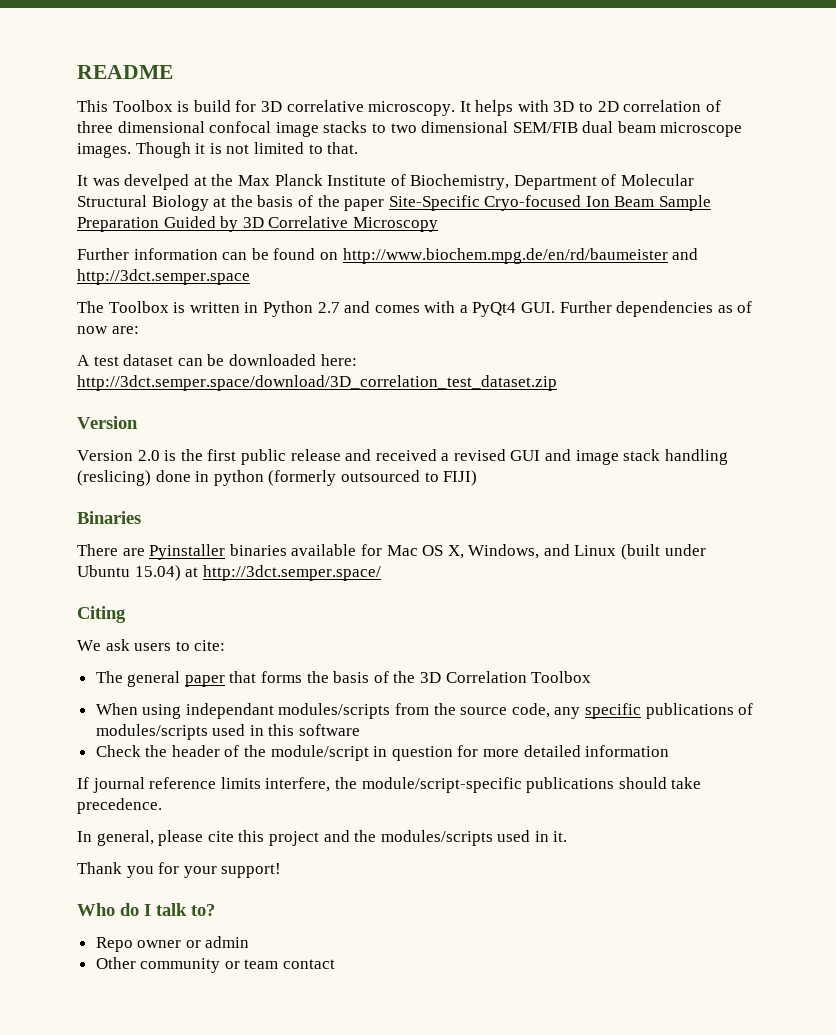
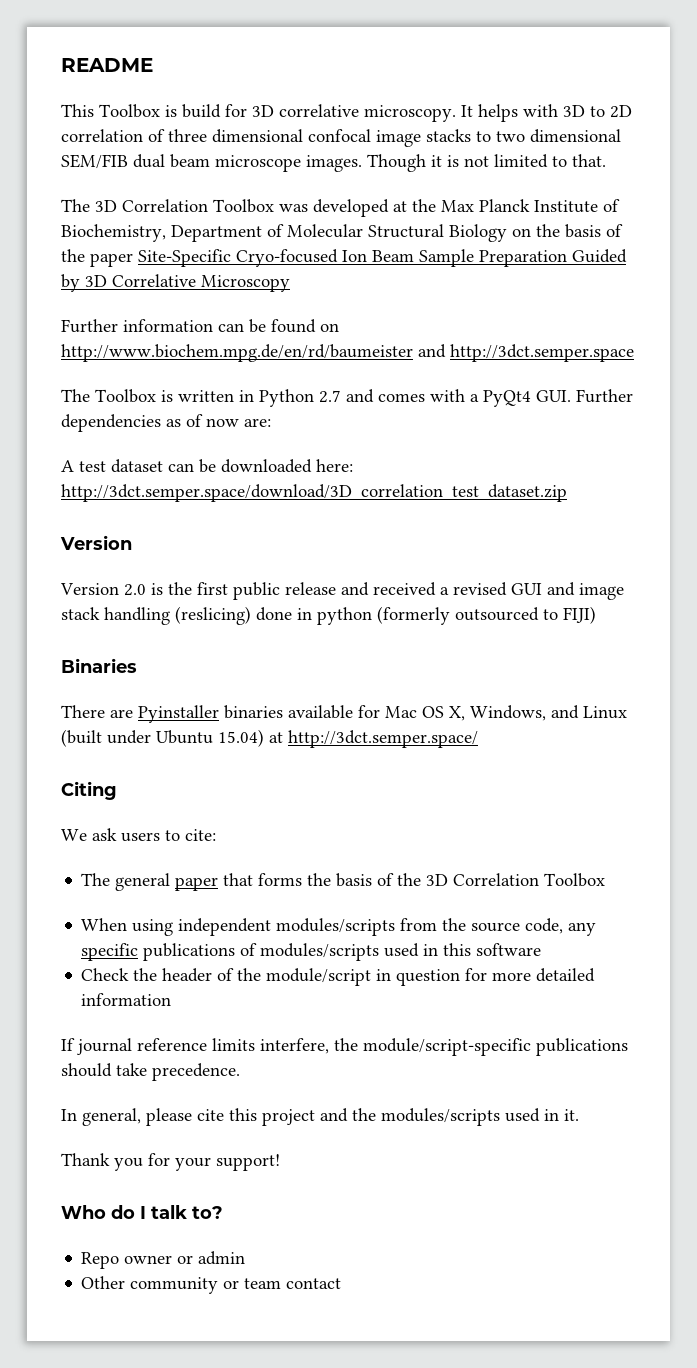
[77,174,190,190] It was develped -> [61,199,389,217] The 3D Correlation Toolbox was developed
[213,197,227,207] at -> [512,228,531,237] on
[185,703,274,719] independant -> [178,918,272,936] independent

